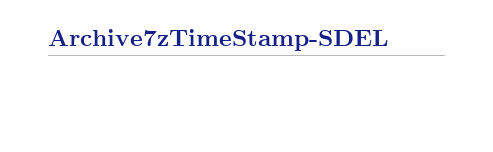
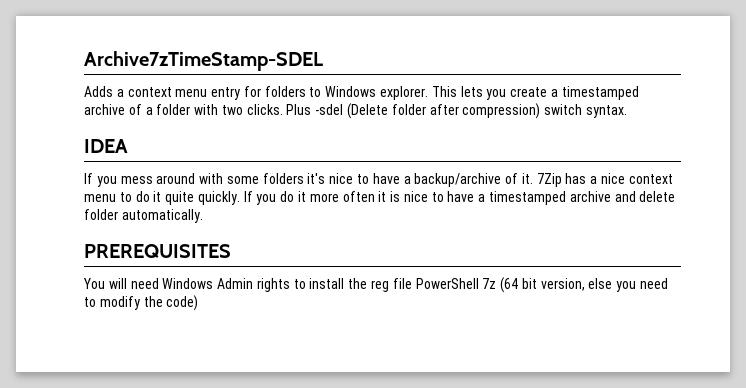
(389, 40) none -> [84,86,639,100] [84,103,627,119] [84,139,128,153] [84,173,673,187] [84,191,676,205] [84,209,203,223] [84,244,231,258] [83,277,669,293] [84,295,199,311] // Adds a context menu entry for folders to Windows explorer. This lets you create a timestamped archive of a folder with two clicks. Plus -sdel (Delete folder after compression) switch syntax. // IDEA // If you mess around with some folders it's nice to have a backup/archive of it. 7Zip has a nice context menu to do it quite quickly. If you do it more often it is nice to have a timestamped archive and delete folder automatically. // PREREQUISITES // You will need Windows Admin rights to install the reg file PowerShell 7z (64 bit version, else you need to modify the code)

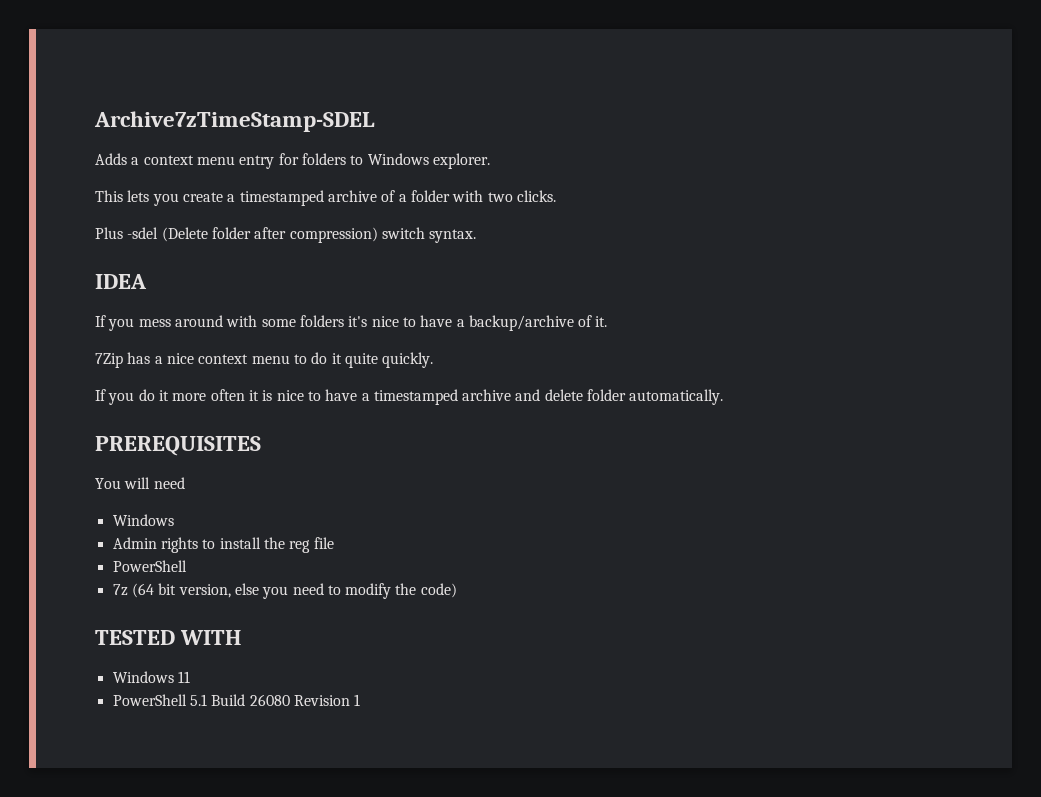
(429, 93) none -> (490, 161) //
(283, 109) none -> (556, 196) //
(533, 178) none -> (608, 321) //
(240, 198) none -> (434, 360) //
[162,278,214,289] Windows -> [112,514,174,526] // Windows //
[415,278,479,289] PowerShell -> [112,560,187,572] // PowerShell //
(199, 303) none -> [95,630,243,645] [112,671,190,683] [112,694,361,706] // TESTED WITH // Windows 11 // PowerShell 5.1 Build 26080 Revision 1

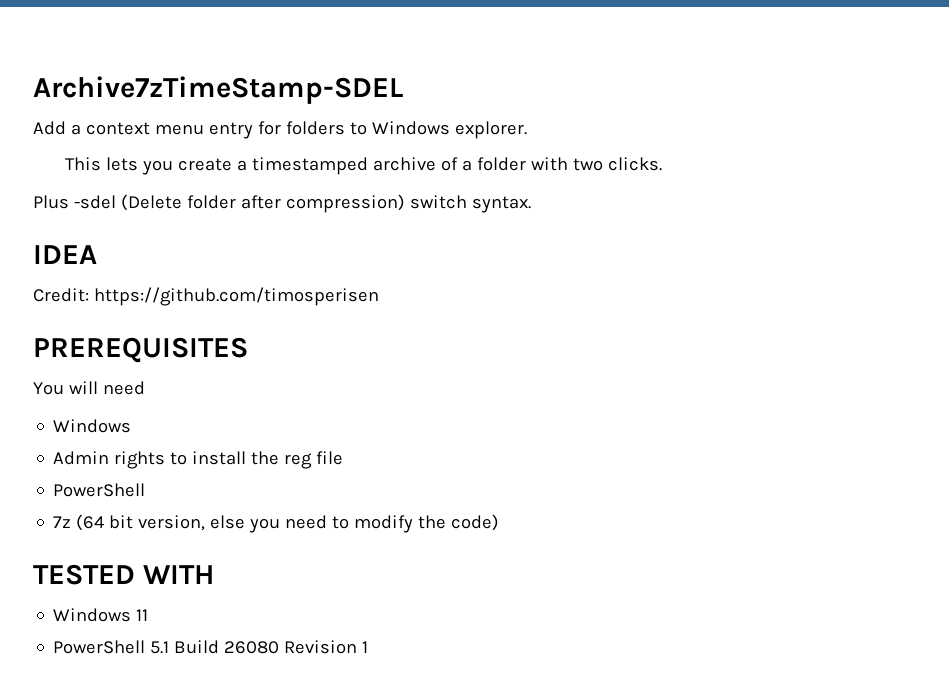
[95,153,127,165] Adds -> [33,121,66,135] Add
[95,315,608,331] [95,352,434,368] [95,389,724,405] If you mess around with some folders it's nice to have a backup/archive of it. // 7Zip has a nice context menu to do it quite quickly. // If you do it more often it is nice to have a timestamped archive and delete folder automatically. -> [33,287,379,306] Credit: https://github.com/timosperisen

